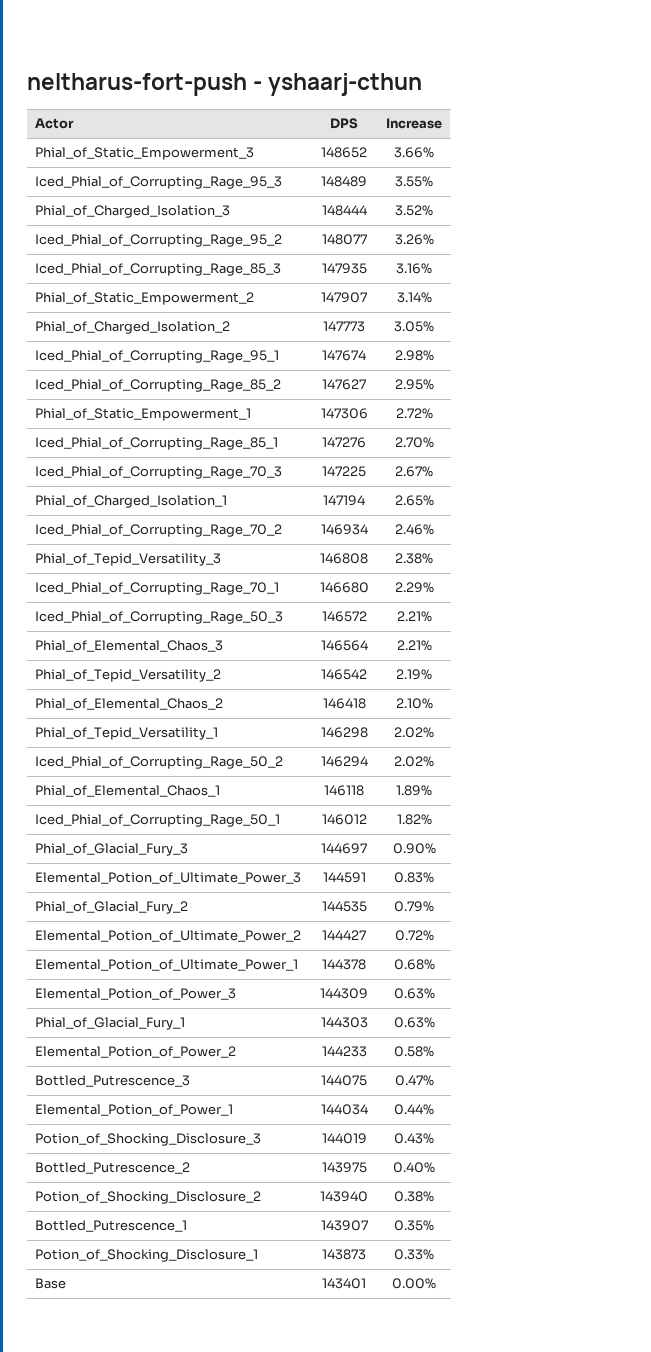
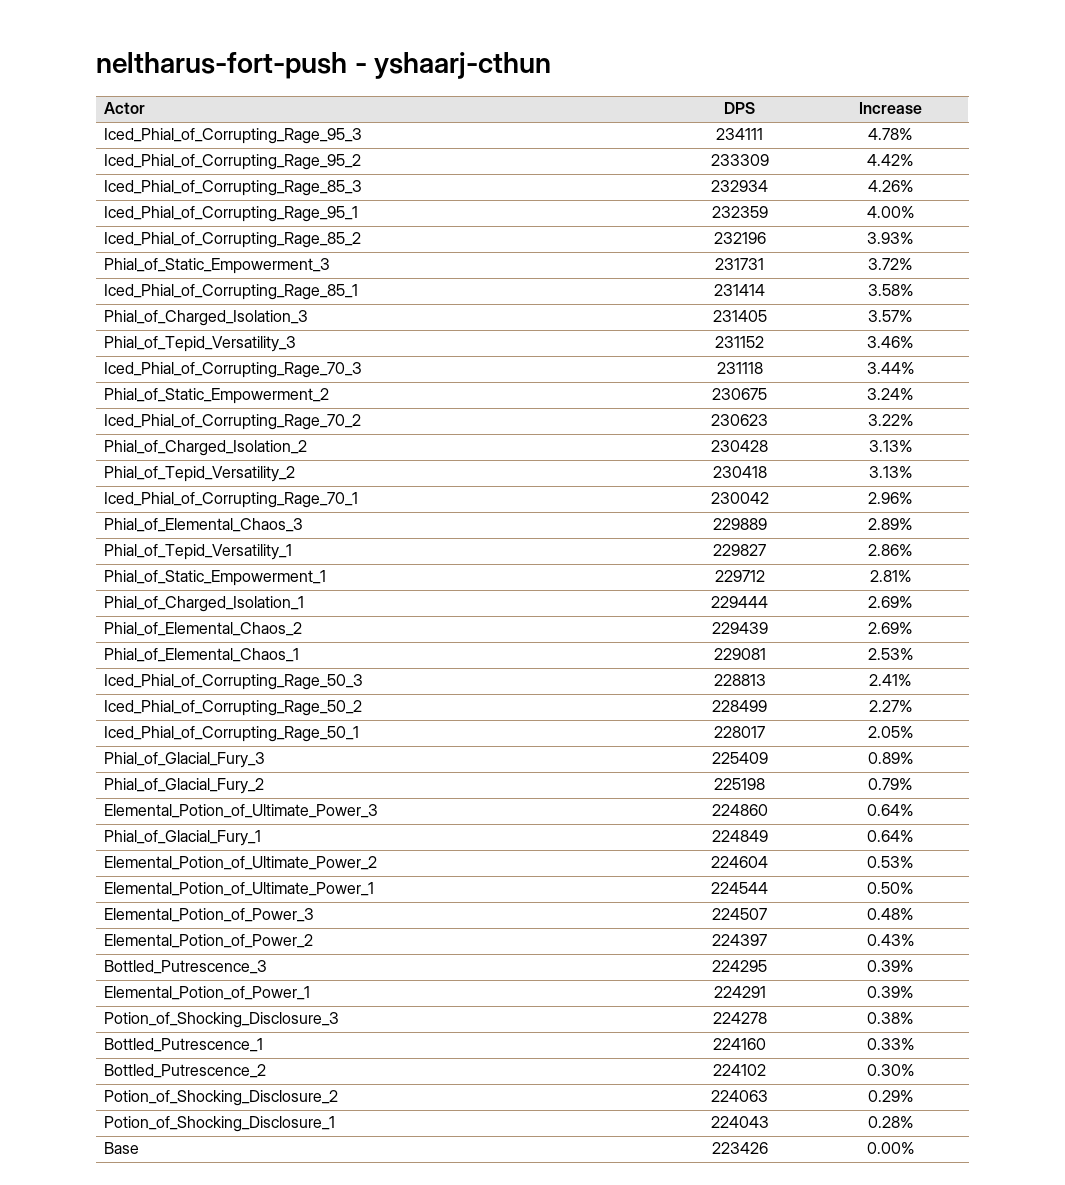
[35,147,255,160] [321,147,367,158] [394,147,434,158] [35,176,283,189] [321,176,367,187] [395,176,433,187] [35,205,231,218] [321,205,367,216] [395,205,433,216] [35,234,283,247] [321,234,367,245] [394,234,434,245] [35,263,282,276] [321,263,367,274] [396,263,432,274] [35,292,255,305] [321,292,367,303] [396,292,432,303] [35,321,231,334] [323,321,365,332] [394,321,434,332] [35,350,280,363] [322,350,366,361] [394,350,434,361] [35,379,282,392] [322,379,366,390] [394,379,434,390] [35,408,252,421] [320,408,368,419] [395,408,433,419] [35,437,279,450] [322,437,366,448] [394,437,434,448] [35,466,283,479] [322,466,366,477] [395,466,433,477] [35,495,228,508] [323,495,365,506] [394,495,434,506] [35,524,283,537] [320,524,368,535] [394,524,434,535] [35,553,222,566] [320,553,368,564] [395,553,433,564] [35,582,280,595] [319,582,369,593] [394,582,434,593] [35,611,284,624] [321,611,367,622] [396,611,432,622] [35,640,224,652] [320,640,368,651] [396,640,432,651] [35,669,222,682] [321,669,367,680] [396,669,432,680] [35,698,224,710] [322,698,366,709] [395,698,433,709] [35,727,219,740] [320,727,368,738] [394,727,434,738] [35,756,284,769] [320,756,368,767] [394,756,434,767] [35,785,221,797] [324,785,364,796] [396,785,432,796] Phial_of_Static_Empowerment_3 | 148652 | 3.66% // Iced_Phial_of_Corrupting_Rage_95_3 | 148489 | 3.55% // Phial_of_Charged_Isolation_3 | 148444 | 3.52% // Iced_Phial_of_Corrupting_Rage_95_2 | 148077 | 3.26% // Iced_Phial_of_Corrupting_Rage_85_3 | 147935 | 3.16% // Phial_of_Static_Empowerment_2 | 147907 | 3.14% // Phial_of_Charged_Isolation_2 | 147773 | 3.05% // Iced_Phial_of_Corrupting_Rage_95_1 | 147674 | 2.98% // Iced_Phial_of_Corrupting_Rage_85_2 | 147627 | 2.95% // Phial_of_Static_Empowerment_1 | 147306 | 2.72% // Iced_Phial_of_Corrupting_Rage_85_1 | 147276 | 2.70% // Iced_Phial_of_Corrupting_Rage_70_3 | 147225 | 2.67% // Phial_of_Charged_Isolation_1 | 147194 | 2.65% // Iced_Phial_of_Corrupting_Rage_70_2 | 146934 | 2.46% // Phial_of_Tepid_Versatility_3 | 146808 | 2.38% // Iced_Phial_of_Corrupting_Rage_70_1 | 146680 | 2.29% // Iced_Phial_of_Corrupting_Rage_50_3 | 146572 | 2.21% // Phial_of_Elemental_Chaos_3 | 146564 | 2.21% // Phial_of_Tepid_Versatility_2 | 146542 | 2.19% // Phial_of_Elemental_Chaos_2 | 146418 | 2.10% // Phial_of_Tepid_Versatility_1 | 146298 | 2.02% // Iced_Phial_of_Corrupting_Rage_50_2 | 146294 | 2.02% // Phial_of_Elemental_Chaos_1 | 146118 | 1.89% -> [103,128,362,144] [716,128,763,140] [868,128,913,140] [103,154,361,170] [710,154,769,166] [867,154,914,166] [103,180,362,196] [711,180,768,192] [867,180,914,192] [103,206,358,222] [711,206,768,218] [866,206,915,218] [103,232,361,248] [713,232,766,244] [867,232,914,244] [103,258,330,274] [715,258,764,270] [868,258,913,270] [103,284,358,300] [714,284,765,296] [867,284,914,296] [103,310,308,326] [712,310,767,322] [868,310,913,322] [103,336,296,352] [715,336,764,348] [867,336,914,348] [103,362,362,378] [716,362,763,374] [866,362,915,374] [103,388,329,404] [712,388,767,400] [867,388,914,400] [103,414,361,430] [711,414,768,426] [867,414,914,426] [103,440,307,456] [711,440,768,452] [868,440,913,452] [103,466,295,482] [712,466,767,478] [868,466,913,478] [103,492,358,508] [710,492,769,504] [868,492,913,504] [103,518,303,532] [712,518,767,530] [868,518,913,530] [103,544,292,560] [713,544,766,556] [868,544,913,556] [103,570,326,586] [714,570,765,582] [869,570,912,582] [103,596,304,612] [711,596,768,608] [868,596,913,608] [103,622,302,636] [711,622,768,634] [868,622,913,634] [103,648,299,662] [713,648,766,660] [867,648,914,660] [103,674,363,690] [713,674,766,686] [869,674,912,686] [103,700,362,716] [712,700,767,712] [868,700,913,712] Iced_Phial_of_Corrupting_Rage_95_3 | 234111 | 4.78% // Iced_Phial_of_Corrupting_Rage_95_2 | 233309 | 4.42% // Iced_Phial_of_Corrupting_Rage_85_3 | 232934 | 4.26% // Iced_Phial_of_Corrupting_Rage_95_1 | 232359 | 4.00% // Iced_Phial_of_Corrupting_Rage_85_2 | 232196 | 3.93% // Phial_of_Static_Empowerment_3 | 231731 | 3.72% // Iced_Phial_of_Corrupting_Rage_85_1 | 231414 | 3.58% // Phial_of_Charged_Isolation_3 | 231405 | 3.57% // Phial_of_Tepid_Versatility_3 | 231152 | 3.46% // Iced_Phial_of_Corrupting_Rage_70_3 | 231118 | 3.44% // Phial_of_Static_Empowerment_2 | 230675 | 3.24% // Iced_Phial_of_Corrupting_Rage_70_2 | 230623 | 3.22% // Phial_of_Charged_Isolation_2 | 230428 | 3.13% // Phial_of_Tepid_Versatility_2 | 230418 | 3.13% // Iced_Phial_of_Corrupting_Rage_70_1 | 230042 | 2.96% // Phial_of_Elemental_Chaos_3 | 229889 | 2.89% // Phial_of_Tepid_Versatility_1 | 229827 | 2.86% // Phial_of_Static_Empowerment_1 | 229712 | 2.81% // Phial_of_Charged_Isolation_1 | 229444 | 2.69% // Phial_of_Elemental_Chaos_2 | 229439 | 2.69% // Phial_of_Elemental_Chaos_1 | 229081 | 2.53% // Iced_Phial_of_Corrupting_Rage_50_3 | 228813 | 2.41% // Iced_Phial_of_Corrupting_Rage_50_2 | 228499 | 2.27%
[321,814,367,825] [396,814,432,825] 146012 | 1.82% -> [714,726,765,738] [867,726,914,738] 228017 | 2.05%
[321,843,367,854] [392,843,436,854] [35,872,302,884] [322,872,366,883] [394,872,434,883] [35,901,189,914] [321,901,367,912] [394,901,434,912] 144697 | 0.90% // Elemental_Potion_of_Ultimate_Power_3 | 144591 | 0.83% // Phial_of_Glacial_Fury_2 | 144535 | 0.79% -> [711,752,768,764] [867,752,914,764] [103,778,264,794] [714,778,765,790] [868,778,913,790] [103,804,378,818] [711,804,768,816] [867,804,914,816] [103,830,261,846] [711,830,768,842] [867,830,914,842] 225409 | 0.89% // Phial_of_Glacial_Fury_2 | 225198 | 0.79% // Elemental_Potion_of_Ultimate_Power_3 | 224860 | 0.64% // Phial_of_Glacial_Fury_1 | 224849 | 0.64%
[322,930,366,940] [394,930,434,941] 144427 | 0.72% -> [711,856,768,868] [867,856,914,868] 224604 | 0.53%
[322,959,366,970] [393,959,435,970] 144378 | 0.68% -> [711,882,768,894] [867,882,914,894] 224544 | 0.50%
[320,988,368,999] [393,988,435,999] [35,1017,186,1030] [320,1017,368,1028] [393,1017,435,1028] 144309 | 0.63% // Phial_of_Glacial_Fury_1 | 144303 | 0.63% -> [712,908,767,920] [867,908,914,920] 224507 | 0.48%
[321,1046,367,1057] [394,1046,434,1057] 144233 | 0.58% -> [712,934,767,946] [866,934,915,946] 224397 | 0.43%
[321,1075,367,1086] [394,1075,434,1086] 144075 | 0.47% -> [712,960,767,972] [867,960,914,972] 224295 | 0.39%
[320,1104,368,1115] [394,1104,434,1115] 144034 | 0.44% -> [713,986,766,998] [867,986,914,998] 224291 | 0.39%
[321,1133,367,1144] [394,1133,434,1144] [35,1162,191,1174] [321,1162,367,1173] [393,1162,435,1173] [35,1191,262,1204] [320,1191,368,1202] [394,1191,434,1202] [35,1220,188,1232] [320,1220,368,1231] [394,1220,434,1231] 144019 | 0.43% // Bottled_Putrescence_2 | 143975 | 0.40% // Potion_of_Shocking_Disclosure_2 | 143940 | 0.38% // Bottled_Putrescence_1 | 143907 | 0.35% -> [712,1012,767,1024] [867,1012,914,1024] [103,1038,263,1052] [713,1038,766,1050] [866,1038,915,1050] [103,1064,266,1078] [713,1064,766,1076] [866,1064,915,1076] [103,1090,338,1106] [711,1090,768,1102] [867,1090,914,1102] 224278 | 0.38% // Bottled_Putrescence_1 | 224160 | 0.33% // Bottled_Putrescence_2 | 224102 | 0.30% // Potion_of_Shocking_Disclosure_2 | 224063 | 0.29%
[322,1249,366,1260] [394,1249,434,1260] 143873 | 0.33% -> [710,1116,769,1128] [867,1116,914,1128] 224043 | 0.28%
[322,1278,366,1289] 143401 -> [711,1142,768,1154] 223426

